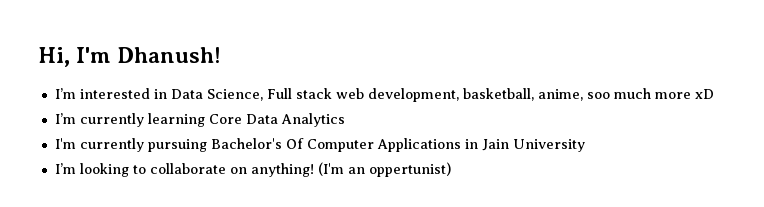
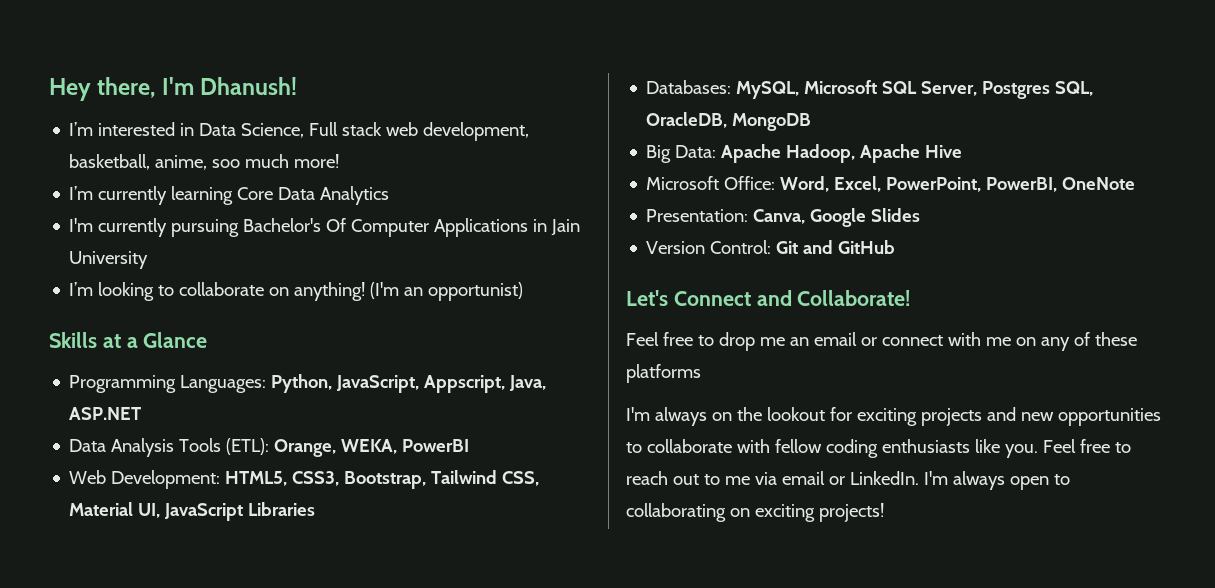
[39,47,70,67] Hi, -> [49,77,156,101] Hey there,
[654,89,714,99] more xD -> [294,154,340,168] more!
[368,162,451,177] oppertunist) -> [428,282,524,301] [49,332,208,348] [69,374,547,393] [69,407,142,420] [69,438,470,457] [69,470,540,489] [69,502,316,521] [646,80,1094,99] [646,112,812,131] [646,144,963,163] [646,176,1136,192] [646,208,921,227] [646,240,896,254] [626,290,911,306] [626,332,1137,351] [626,364,701,383] [626,407,1161,426] [626,439,1131,458] [626,471,1070,490] [626,503,884,522] opportunist) // Skills at a Glance // Programming Languages: Python, JavaScript, Appscript, Java, ASP.NET // Data Analysis Tools (ETL): Orange, WEKA, PowerBI // Web Development: HTML5, CSS3, Bootstrap, Tailwind CSS, Material UI, JavaScript Libraries // Databases: MySQL, Microsoft SQL Server, Postgres SQL, OracleDB, MongoDB // Big Data: Apache Hadoop, Apache Hive // Microsoft Office: Word, Excel, PowerPoint, PowerBI, OneNote // Presentation: Canva, Google Slides // Version Control: Git and GitHub // Let's Connect and Collaborate! // Feel free to drop me an email or connect with me on any of these platforms // I'm always on the lookout for exciting projects and new opportunities to collaborate with fellow coding enthusiasts like you. Feel free to reach out to me via email or LinkedIn. I'm always open to collaborating on exciting projects!

